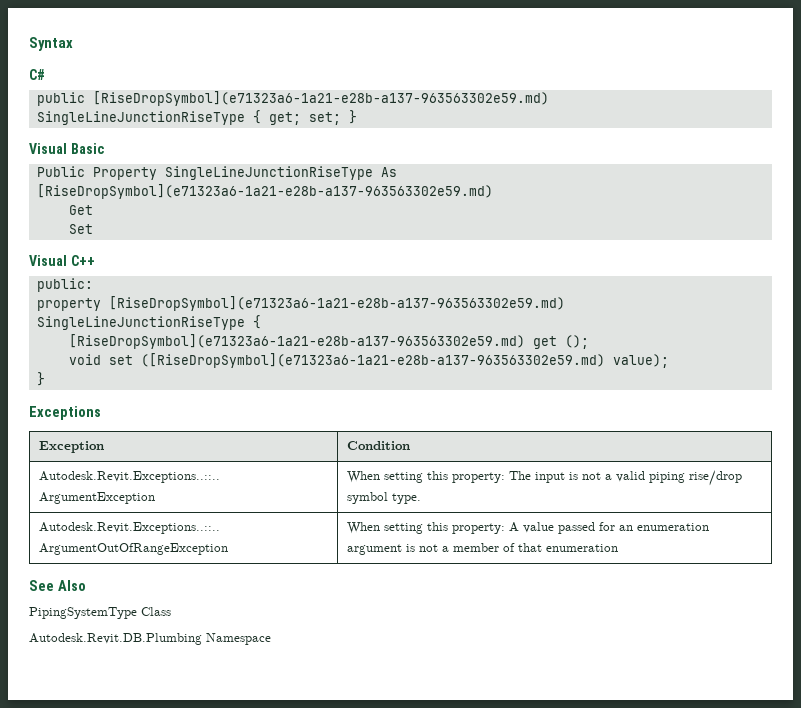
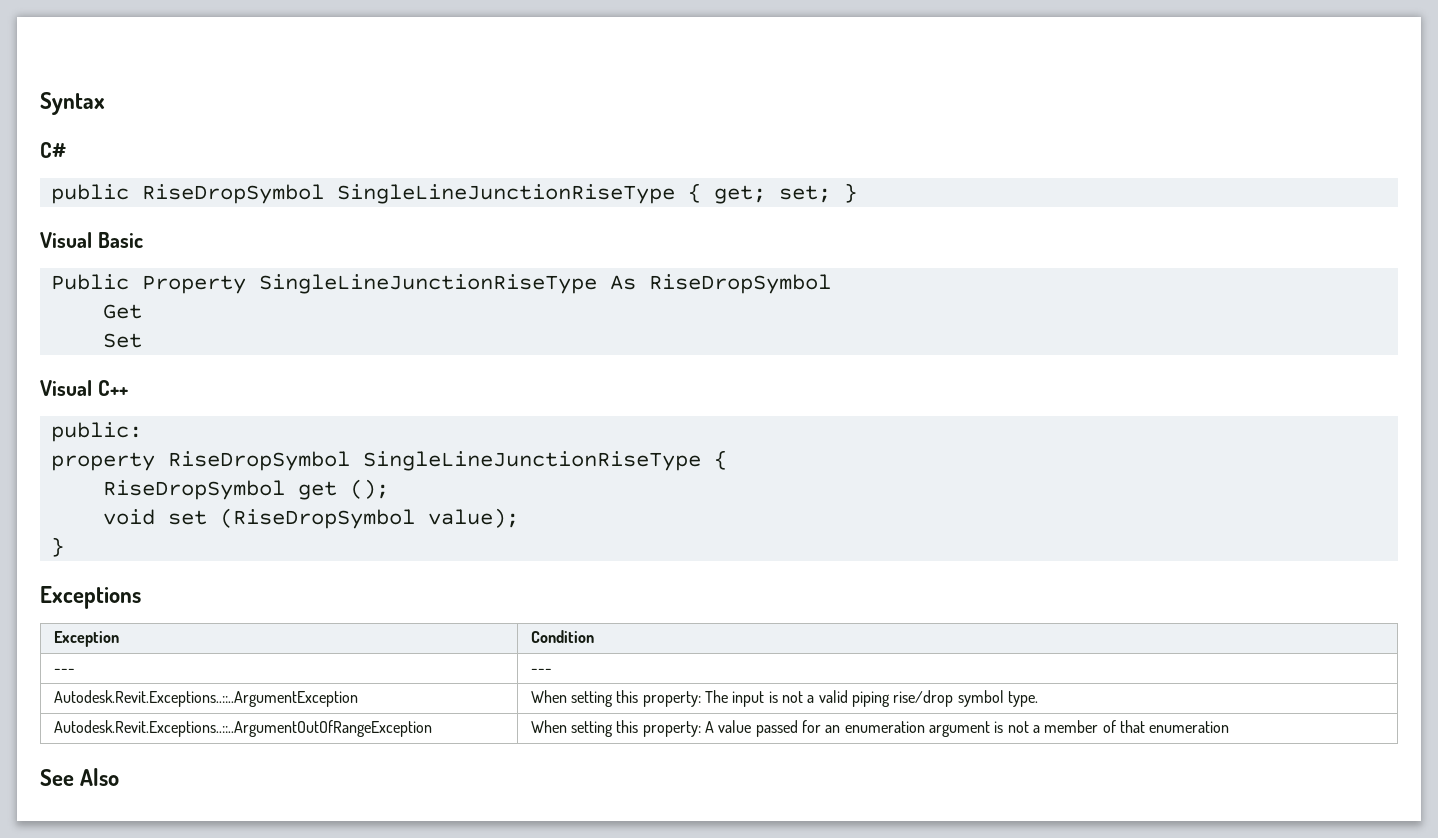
[92,91,549,106] [RiseDropSymbol](e71323a6-1a21-e28b-a137-963563302e59.md) -> [141,184,324,204] RiseDropSymbol
[36,184,493,199] [RiseDropSymbol](e71323a6-1a21-e28b-a137-963563302e59.md) -> [648,274,831,294] RiseDropSymbol
[108,296,565,311] [RiseDropSymbol](e71323a6-1a21-e28b-a137-963563302e59.md) -> [167,451,350,471] RiseDropSymbol
[68,334,525,349] [RiseDropSymbol](e71323a6-1a21-e28b-a137-963563302e59.md) -> [102,480,285,500] RiseDropSymbol
[140,353,605,368] ([RiseDropSymbol](e71323a6-1a21-e28b-a137-963563302e59.md) -> [219,508,415,529] (RiseDropSymbol
(411, 445) none -> [53,668,75,673] [530,668,552,673] // --- | ---
[29,607,171,619] [29,633,271,645] // PipingSystemType Class // Autodesk.Revit.DB.Plumbing Namespace -> (120, 777) none

